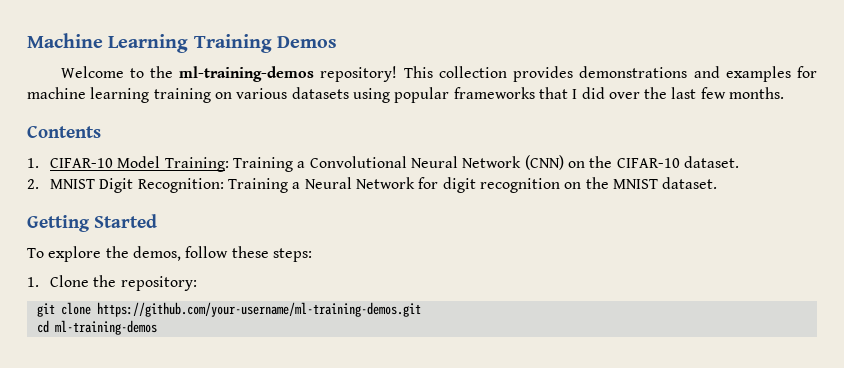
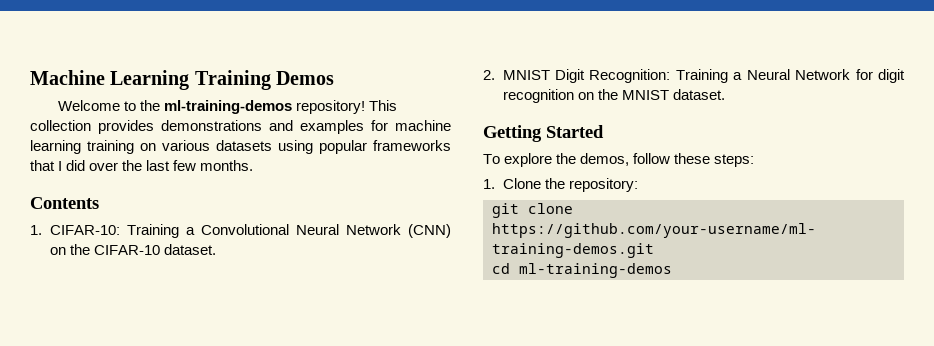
[50,156,229,172] CIFAR-10 Model Training: -> [49,225,120,235] CIFAR-10:

